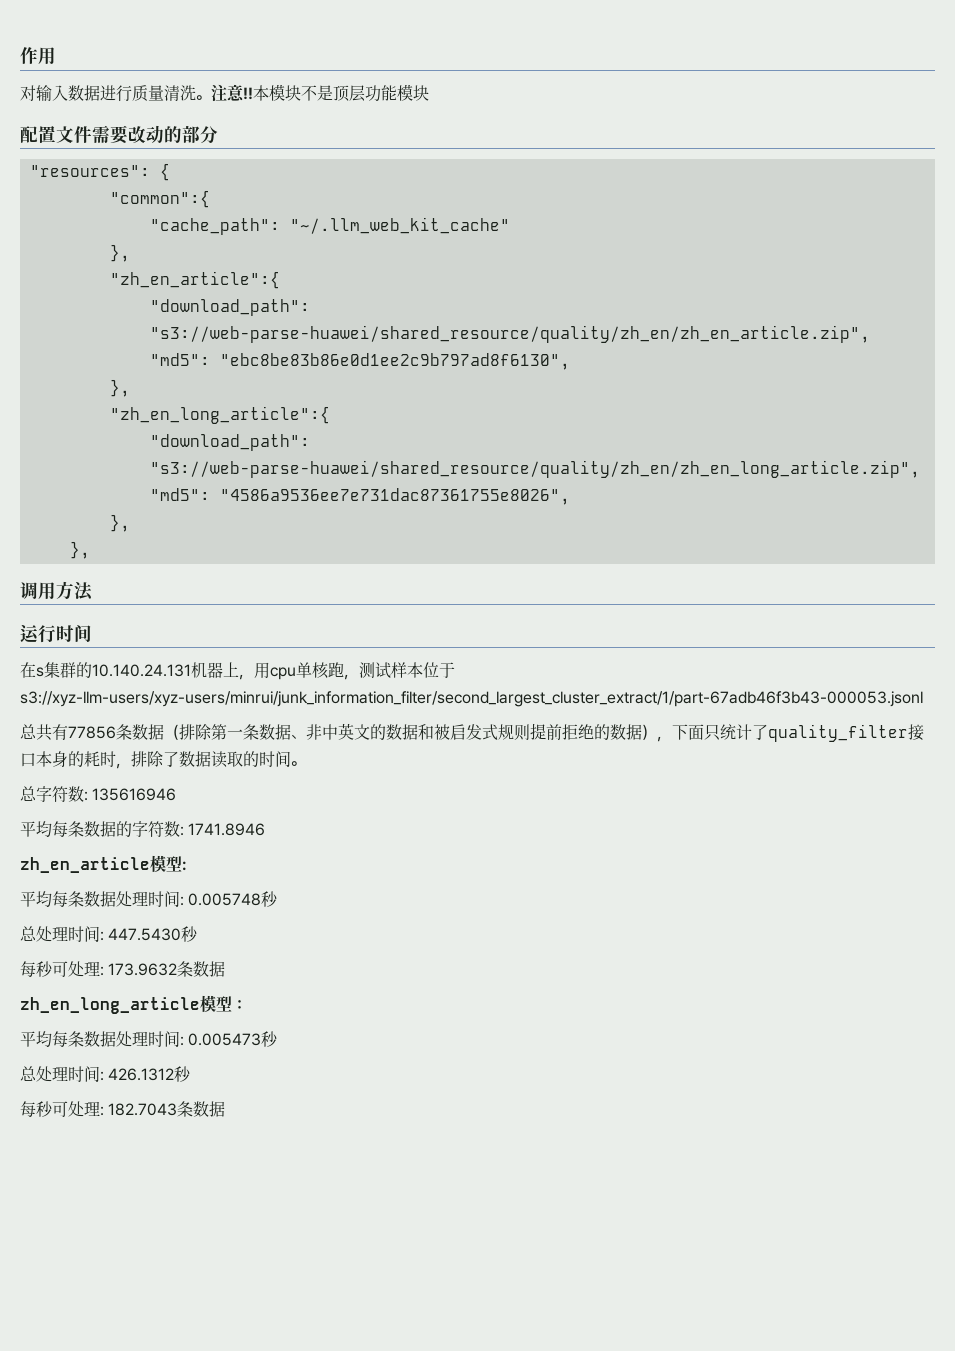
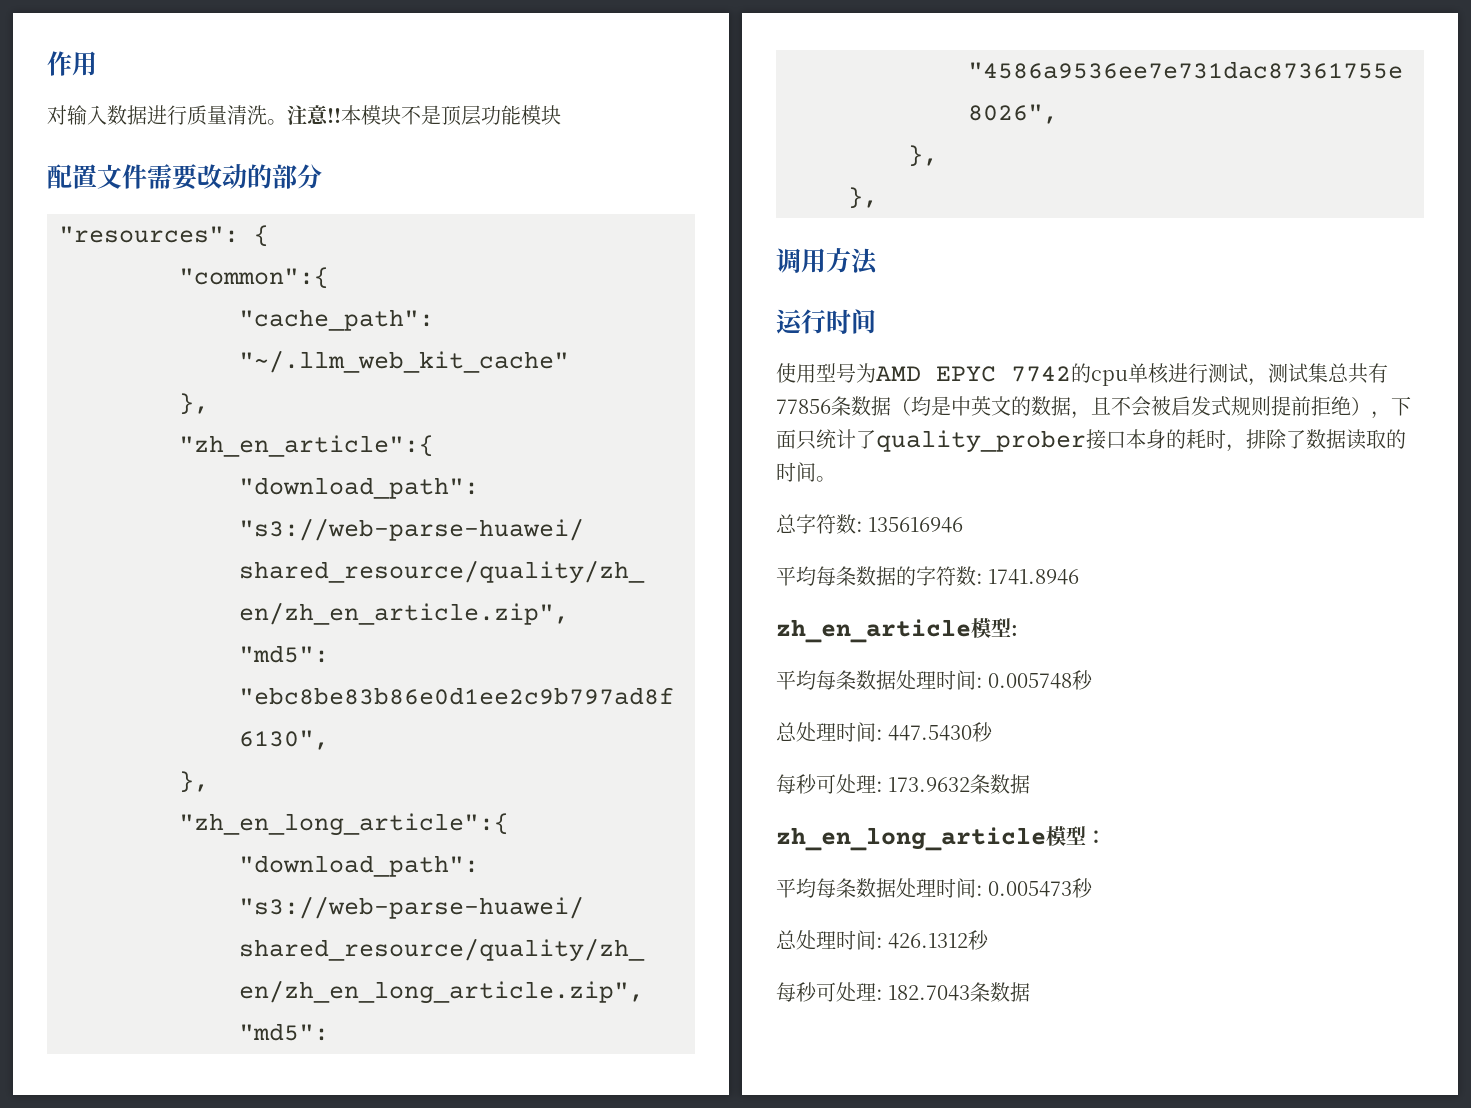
[20,662,455,680] [20,691,923,707] 在s集群的10.140.24.131机器上，用cpu单核跑，测试样本位于s3://xyz-llm-users/xyz-users/minrui/junk_information_filter/second_largest_cluster_extract/1/part-67adb46f3b43-000053.jsonl // -> [776,363,1328,386] 使用型号为AMD EPYC 7742的cpu单核进行测试，测试集
[179,724,322,740] 排除第一条数据、非 -> [911,396,951,416] 均是
[418,724,434,740] 和 -> [1071,396,1151,419] ，且不会
[594,724,642,740] 的数据 -> (1351, 405) none
[768,724,908,742] quality_filter -> [876,430,1086,453] quality_prober

